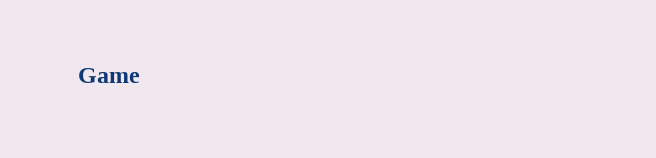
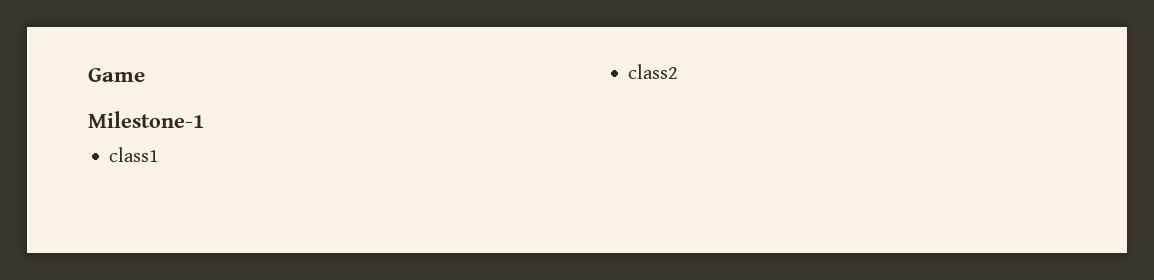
(140, 75) none -> [88,111,204,128] [109,147,160,162] [628,64,679,79] // Milestone-1 // class1 // class2

